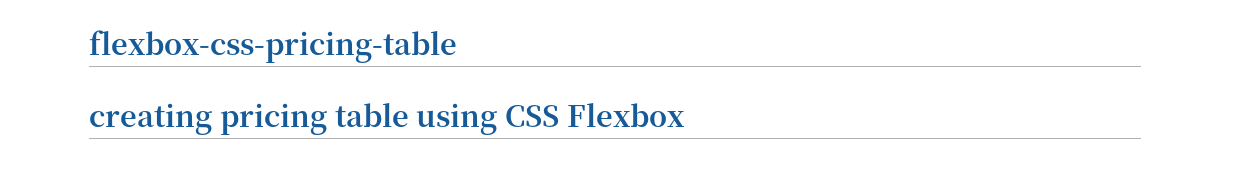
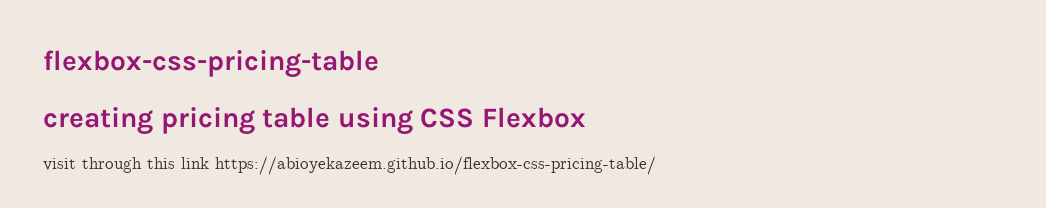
(686, 115) none -> [43,156,656,175] // visit through this link https://abioyekazeem.github.io/flexbox-css-pricing-table/

